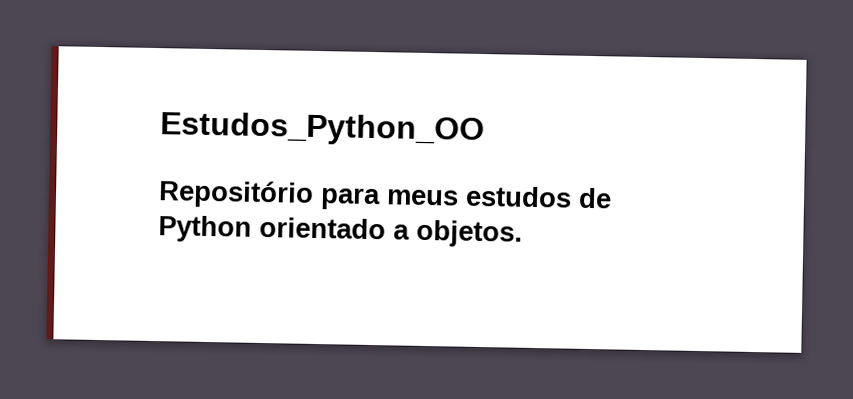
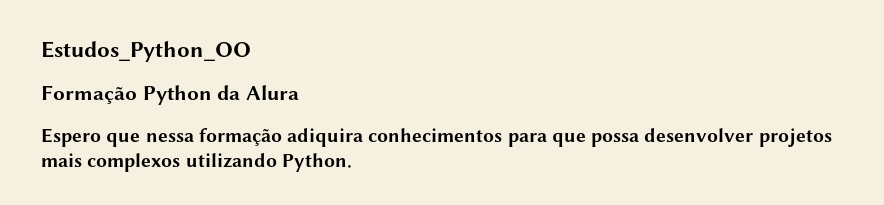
[158,179,612,211] [158,215,523,248] Repositório para meus estudos de Python orientado a objetos. -> [41,85,300,105] [41,128,832,147] [41,153,352,172] Formação Python da Alura // Espero que nessa formação adiquira conhecimentos para que possa desenvolver projetos mais complexos utilizando Python.

